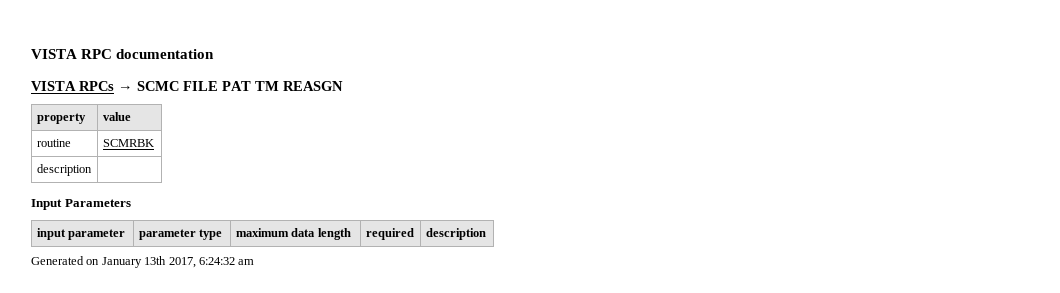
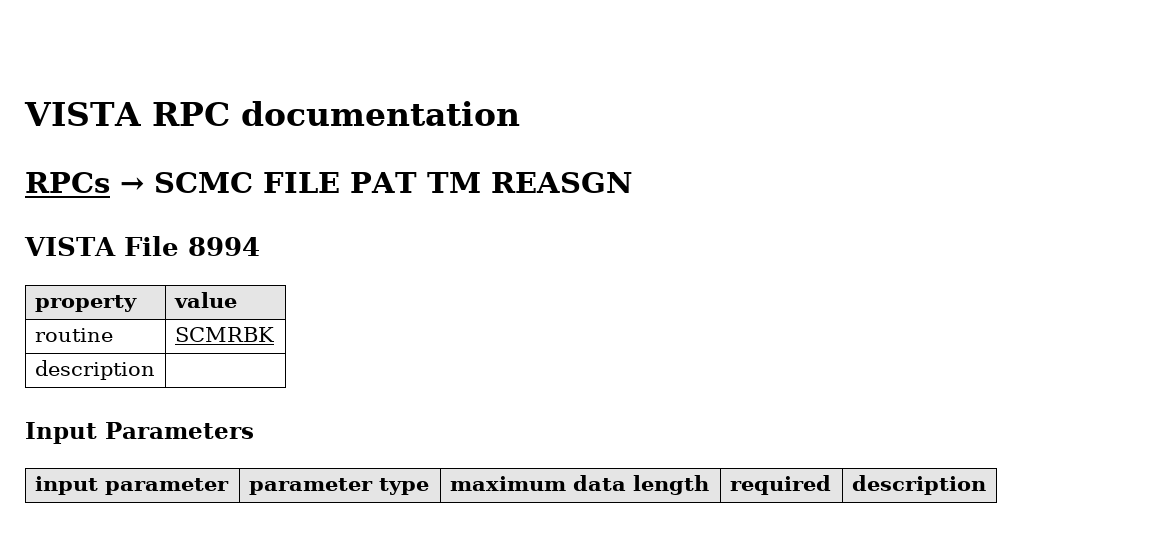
[31,81,76,91] VISTA -> (520, 113) none
(343, 86) none -> [24,236,260,256] // VISTA File 8994
[31,256,255,268] // Generated on January 13th 2017, 6:24:32 am -> (986, 485) none

